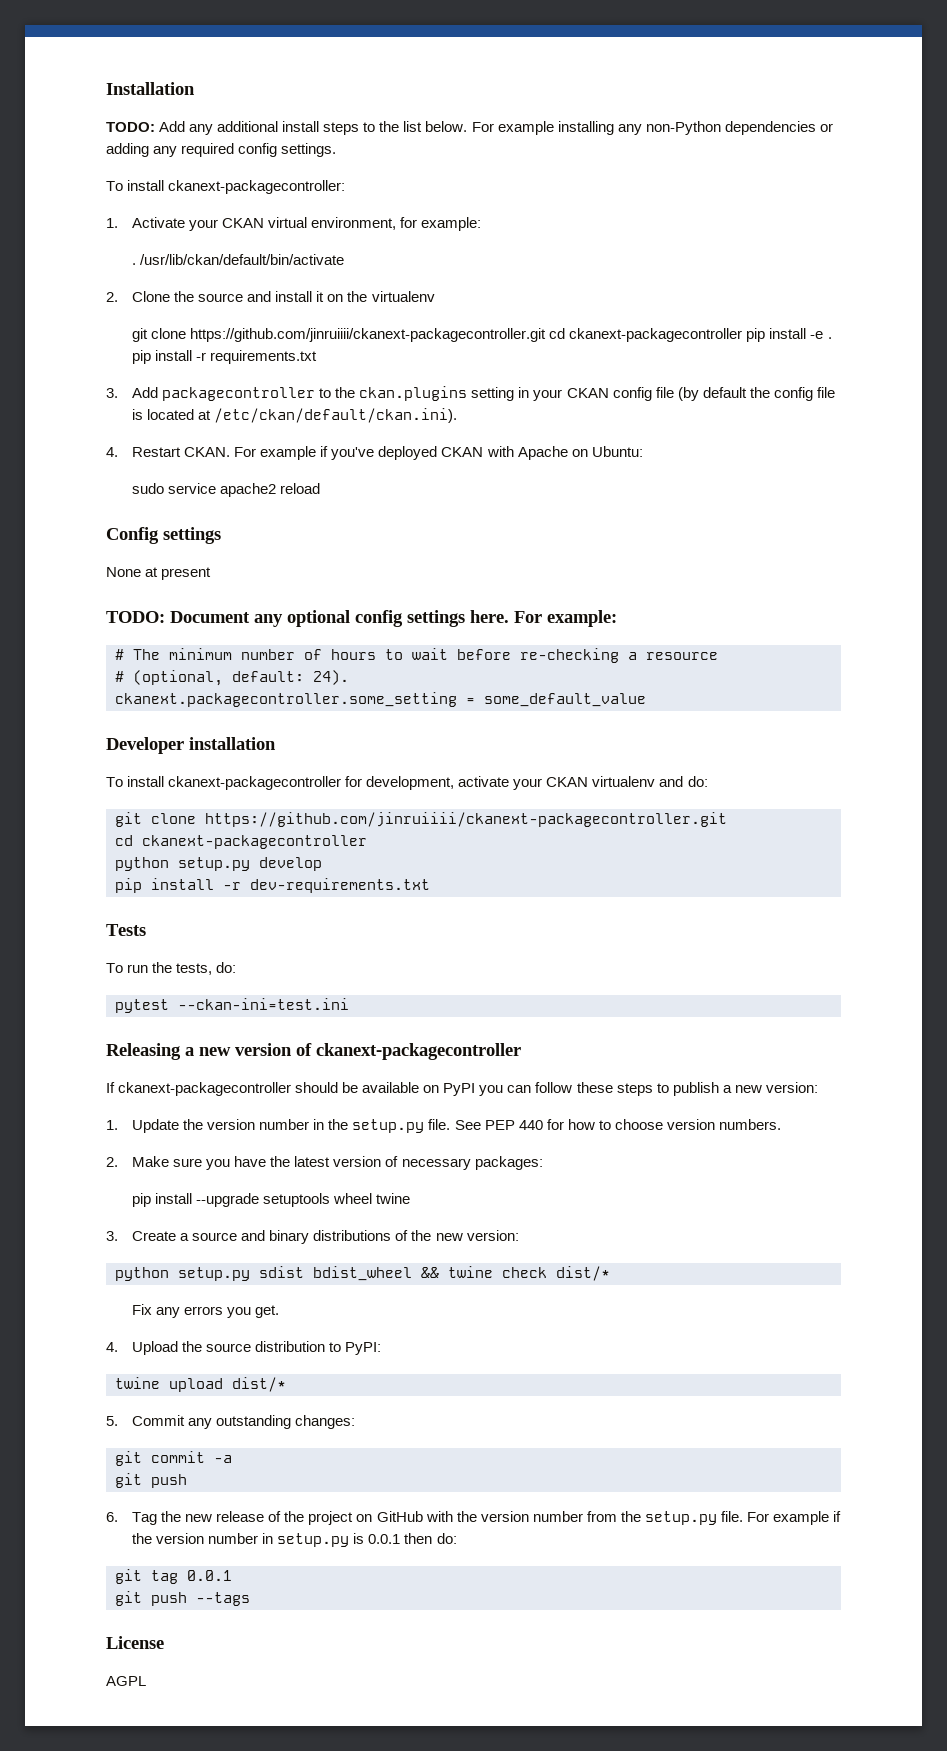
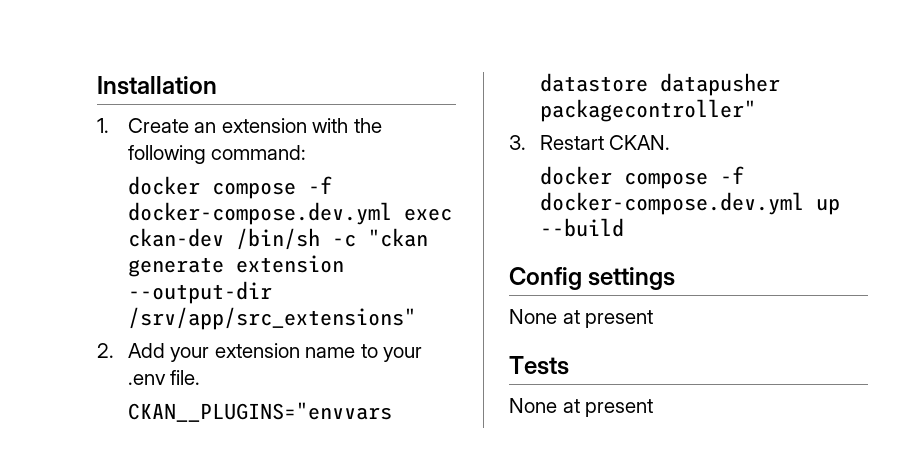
[106,121,833,135] [106,143,337,157] [106,180,346,194] [106,217,482,231] [132,254,345,265] [106,291,435,302] [132,328,832,342] [132,350,318,364] [106,386,835,401] [132,408,458,423] [106,446,643,460] [132,483,321,497] TODO: Add any additional install steps to the list below. For example installing any non-Python dependencies or adding any required config settings. // To install ckanext-packagecontroller: // 1. Activate your CKAN virtual environment, for example: // . /usr/lib/ckan/default/bin/activate // 2. Clone the source and install it on the virtualenv // git clone https://github.com/jinruiiii/ckanext-packagecontroller.git cd ckanext-packagecontroller pip install -e . pip install -r requirements.txt // 3. Add packagecontroller to the ckan.plugins setting in your CKAN config file (by default the config file is located at /etc/ckan/default/ckan.ini). // 4. Restart CKAN. For example if you've deployed CKAN with Apache on Ubuntu: // sudo service apache2 reload -> [97,118,382,133] [127,145,307,164] [127,176,332,199] [127,202,452,225] [127,228,428,250] [127,255,344,277] [127,281,272,304] [127,307,416,330] [97,343,423,362] [127,370,201,385] [127,402,392,422] [539,73,780,96] [539,99,756,122] [509,135,671,150] [539,166,744,189] [539,192,840,215] [539,218,624,237] 1. Create an extension with the following command: // docker compose -f docker-compose.dev.yml exec ckan-dev /bin/sh -c "ckan generate extension --output-dir /srv/app/src_extensions" // 2. Add your extension name to your .env file. // CKAN__PLUGINS="envvars datastore datapusher packagecontroller" // 3. Restart CKAN. // docker compose -f docker-compose.dev.yml up --build
[106,610,617,627] [115,648,718,663] [115,670,349,686] [115,692,646,707] [106,737,276,754] [106,776,708,790] [115,812,727,827] [115,835,367,849] [115,857,322,871] [115,878,430,893] [106,924,146,936] [106,962,237,975] [115,998,349,1013] [106,1043,521,1060] [106,1082,818,1096] [106,1119,781,1133] [106,1156,543,1170] [132,1193,411,1207] [106,1230,519,1244] [115,1266,610,1281] [132,1304,280,1318] [106,1341,382,1355] [115,1377,286,1392] [106,1415,356,1429] [115,1451,232,1466] [115,1473,187,1488] [106,1511,842,1525] [132,1533,457,1547] [115,1569,232,1584] [115,1591,250,1606] [106,1636,164,1649] [106,1676,146,1686] TODO: Document any optional config settings here. For example: // # The minimum number of hours to wait before re-checking a resource // # (optional, default: 24). // ckanext.packagecontroller.some_setting = some_default_value // Developer installation // To install ckanext-packagecontroller for development, activate your CKAN virtualenv and do: // git clone https://github.com/jinruiiii/ckanext-packagecontroller.git // cd ckanext-packagecontroller // python setup.py develop // pip install -r dev-requirements.txt // Tests // To run the tests, do: // pytest --ckan-ini=test.ini // Releasing a new version of ckanext-packagecontroller // If ckanext-packagecontroller should be available on PyPI you can follow these steps to publish a new version: // 1. Update the version number in the setup.py file. See PEP 440 for how to choose version numbers. // 2. Make sure you have the latest version of necessary packages: // pip install --upgrade setuptools wheel twine // 3. Create a source and binary distributions of the new version: // python setup.py sdist bdist_wheel && twine check dist/* // Fix any errors you get. // 4. Upload the source distribution to PyPI: // twine upload dist/* // 5. Commit any outstanding changes: // git commit -a // git push // 6. Tag the new release of the project on GitHub with the version number from the setup.py file. For example if the version number in setup.py is 0.0.1 then do: // git tag 0.0.1 // git push --tags // License // AGPL -> [509,356,569,375] [509,398,654,417] Tests // None at present

